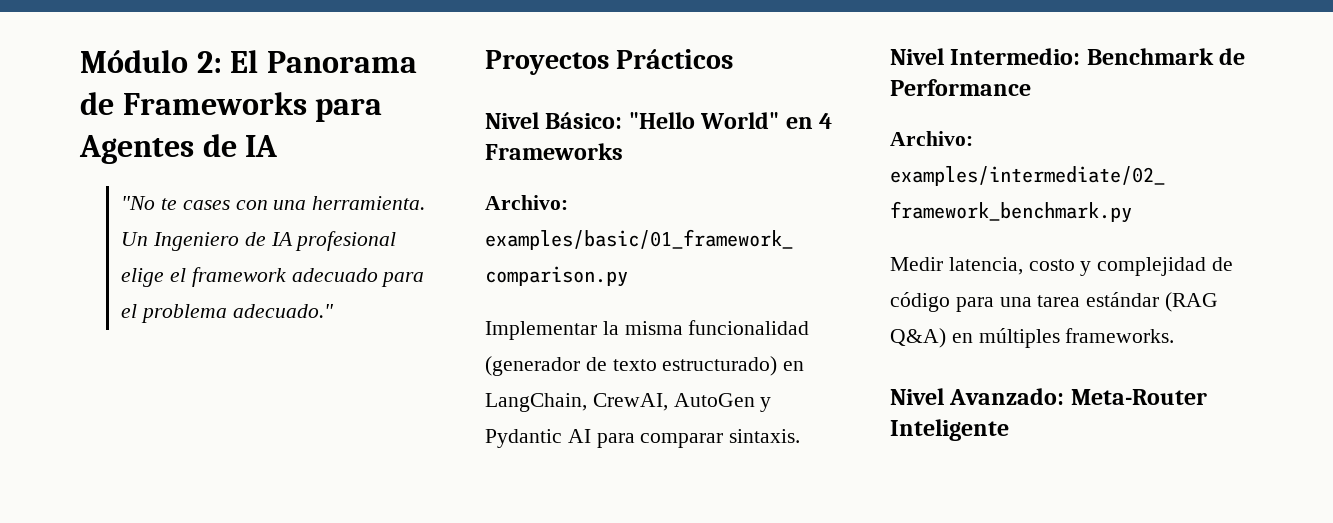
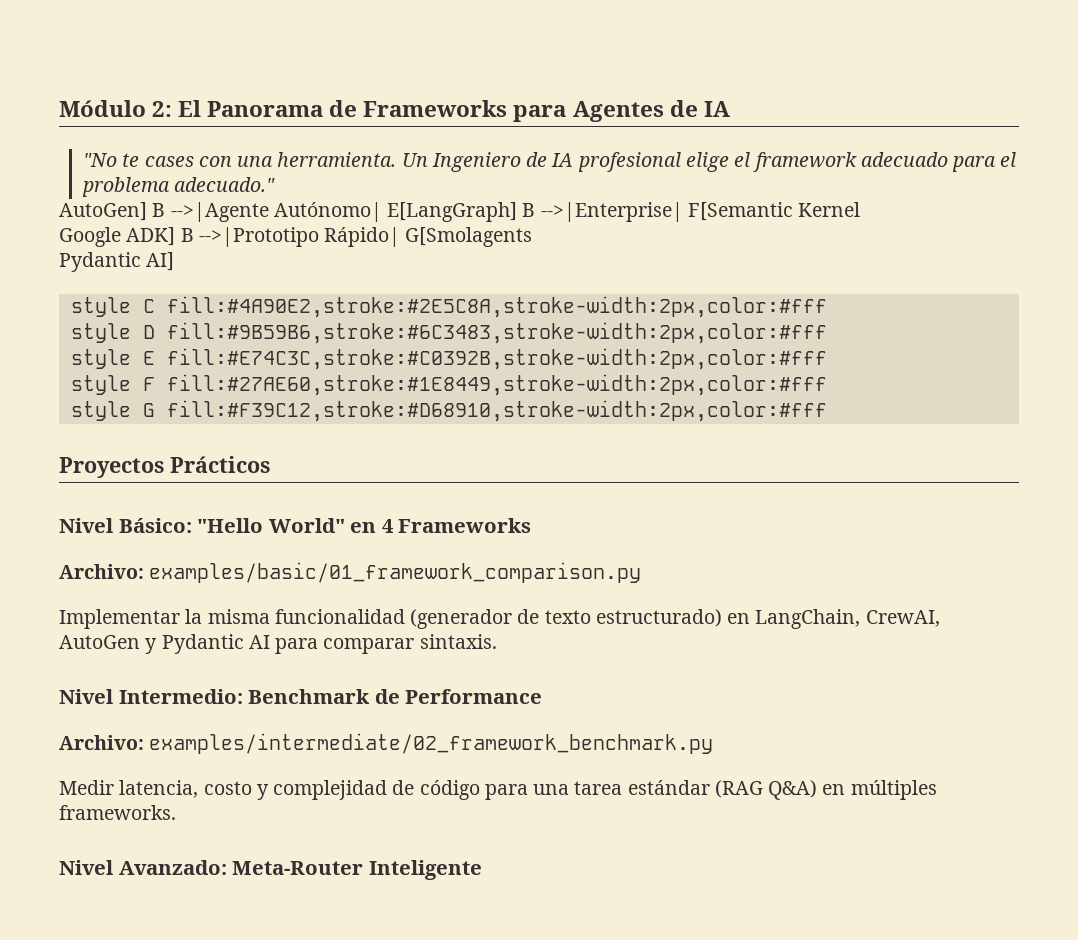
(334, 311) none -> [59,202,861,222] [59,227,533,247] [59,252,175,272] [70,296,827,318] [70,322,827,344] [70,348,827,370] [70,374,827,396] [70,400,827,422] // AutoGen] B -->|Agente Autónomo| E[LangGraph] B -->|Enterprise| F[Semantic Kernel // Google ADK] B -->|Prototipo Rápido| G[Smolagents // Pydantic AI] // style C fill:#4A90E2,stroke:#2E5C8A,stroke-width:2px,color:#fff // style D fill:#9B59B6,stroke:#6C3483,stroke-width:2px,color:#fff // style E fill:#E74C3C,stroke:#C0392B,stroke-width:2px,color:#fff // style F fill:#27AE60,stroke:#1E8449,stroke-width:2px,color:#fff // style G fill:#F39C12,stroke:#D68910,stroke-width:2px,color:#fff

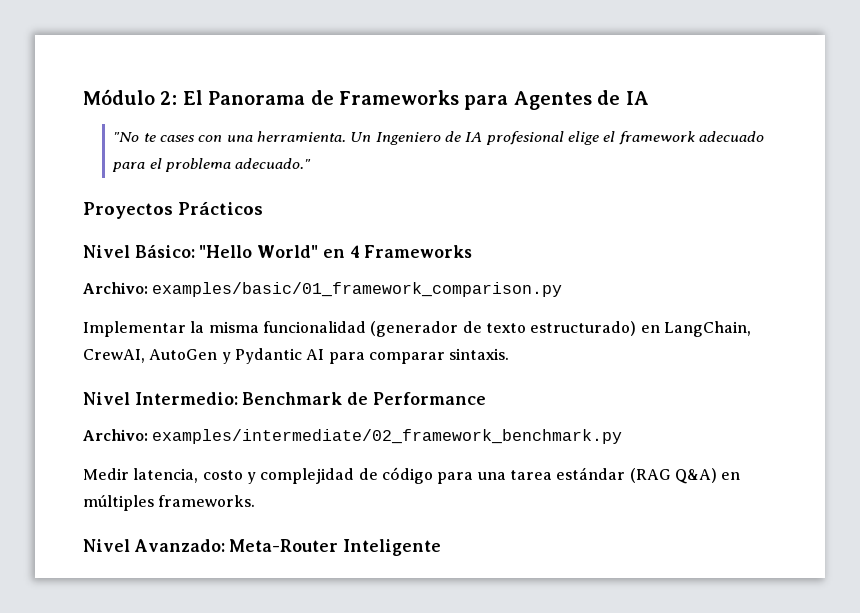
[59,202,861,222] [59,227,533,247] [59,252,175,272] [70,296,827,318] [70,322,827,344] [70,348,827,370] [70,374,827,396] [70,400,827,422] // AutoGen] B -->|Agente Autónomo| E[LangGraph] B -->|Enterprise| F[Semantic Kernel // Google ADK] B -->|Prototipo Rápido| G[Smolagents // Pydantic AI] // style C fill:#4A90E2,stroke:#2E5C8A,stroke-width:2px,color:#fff // style D fill:#9B59B6,stroke:#6C3483,stroke-width:2px,color:#fff // style E fill:#E74C3C,stroke:#C0392B,stroke-width:2px,color:#fff // style F fill:#27AE60,stroke:#1E8449,stroke-width:2px,color:#fff // style G fill:#F39C12,stroke:#D68910,stroke-width:2px,color:#fff -> (312, 163) none

